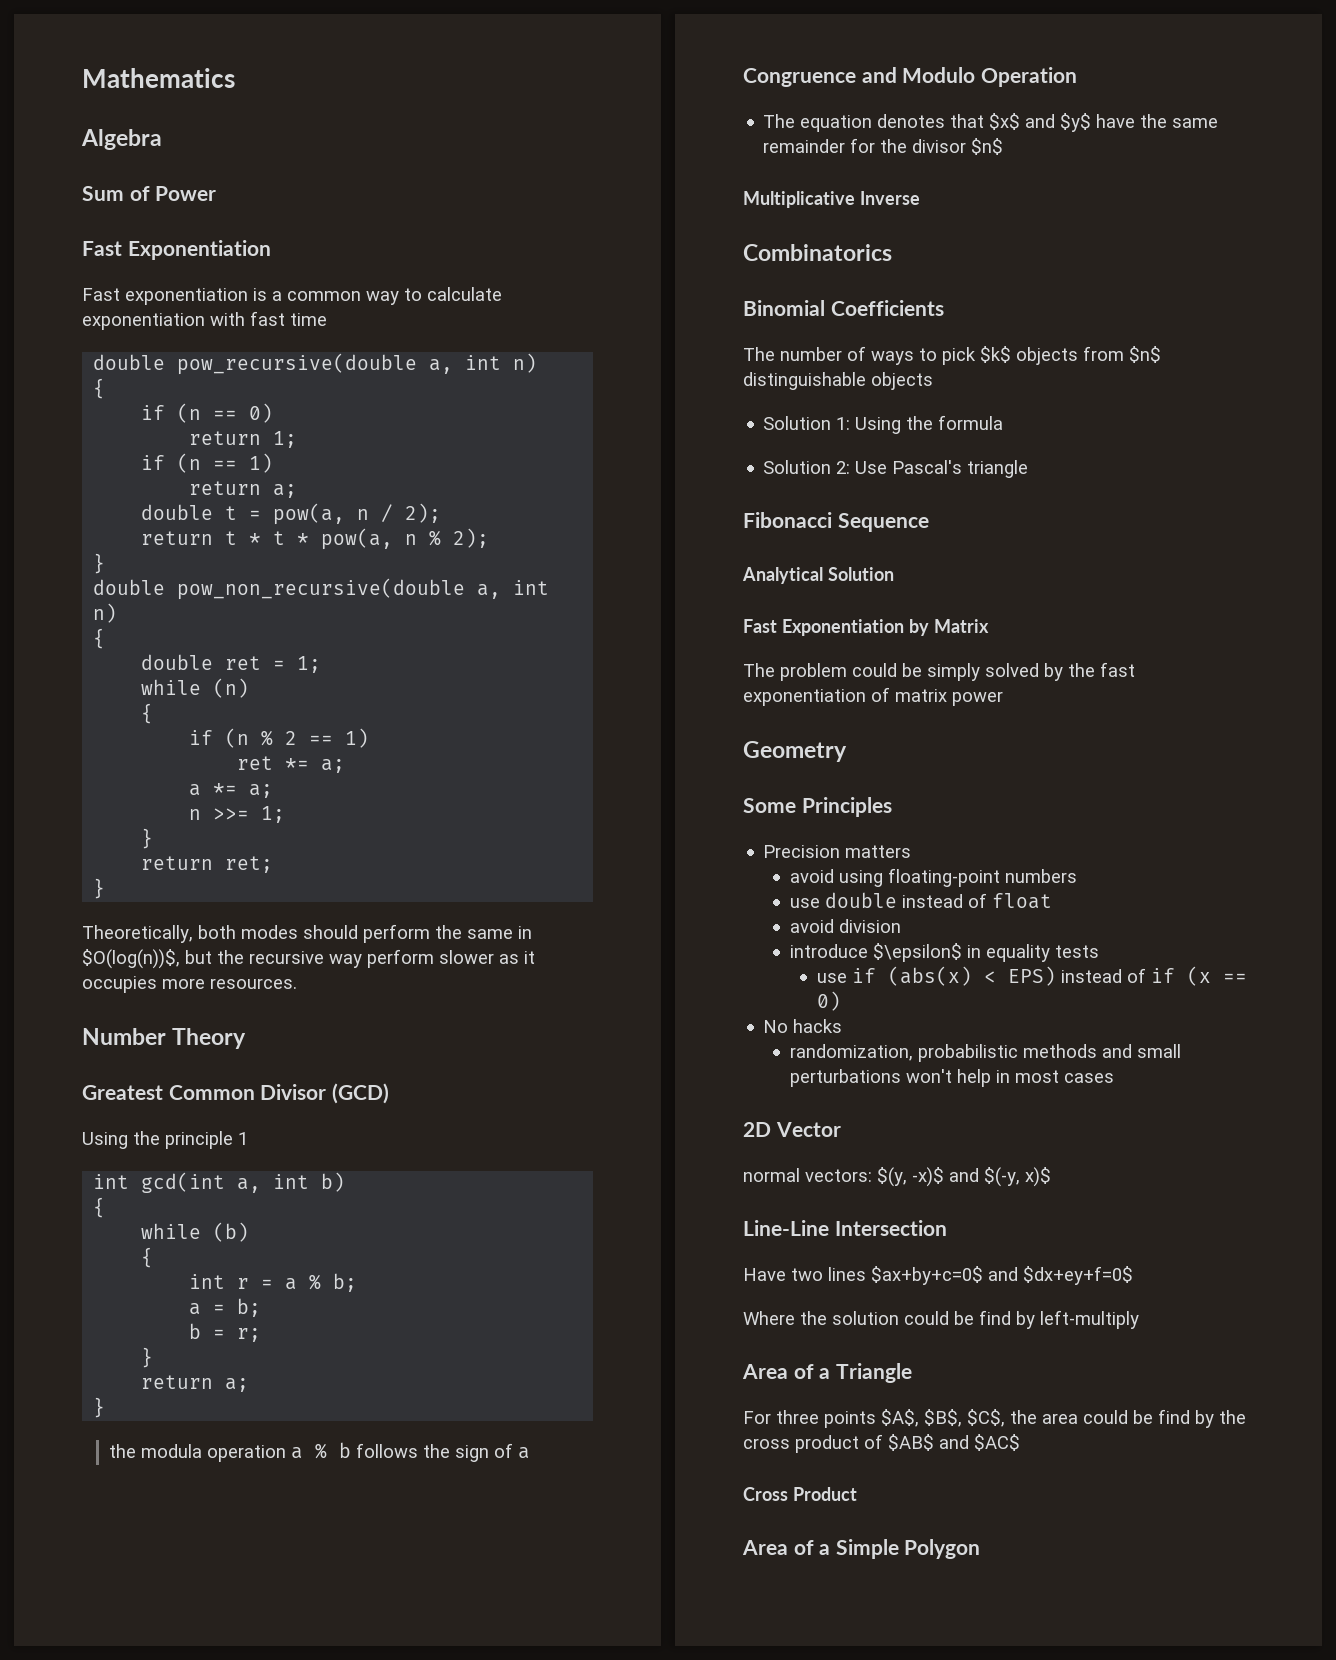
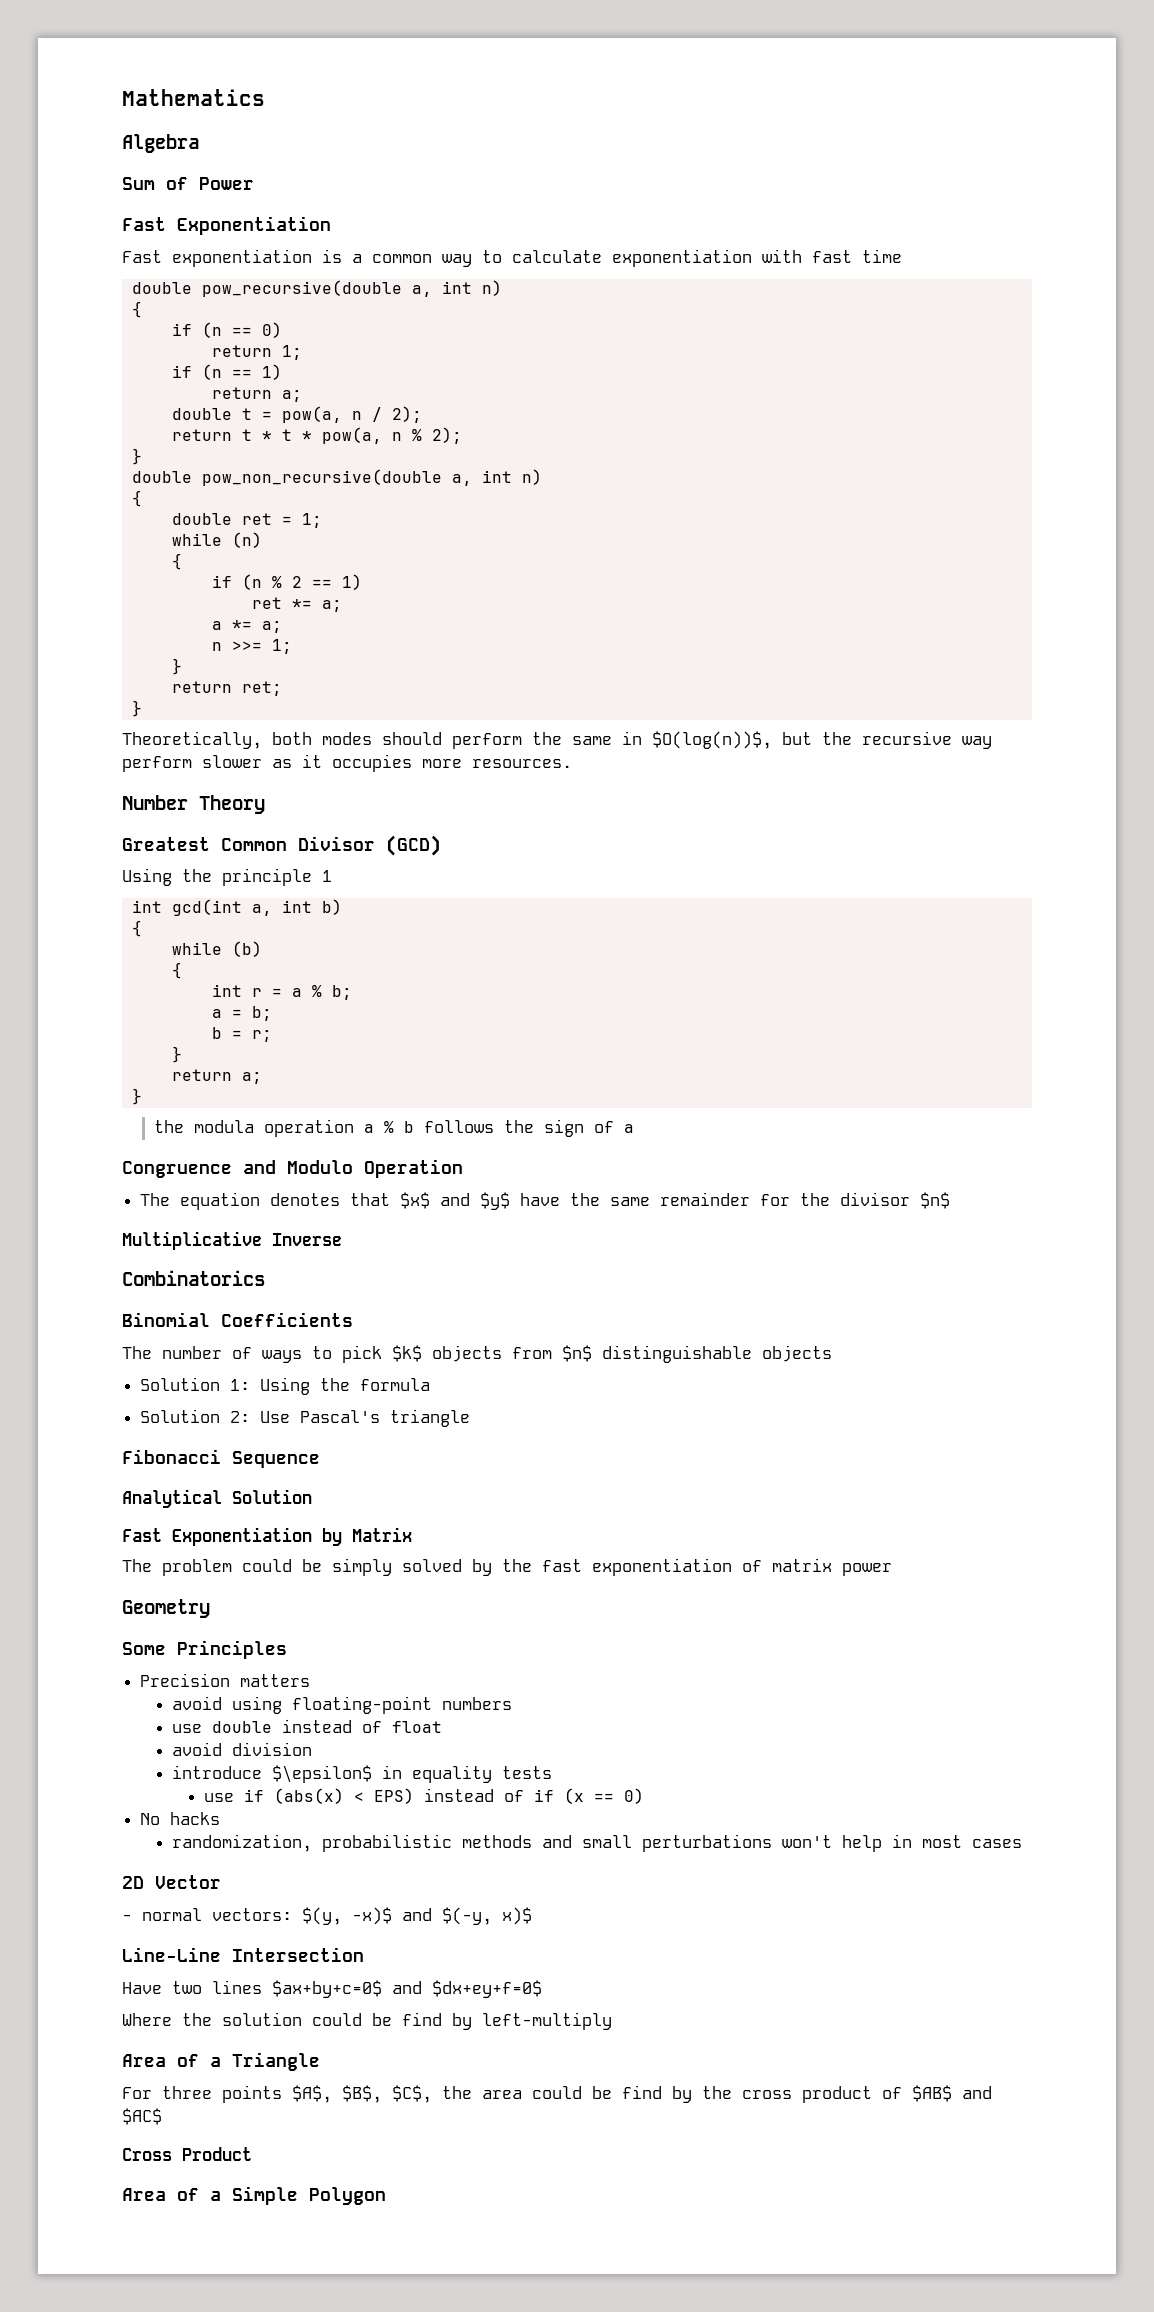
(841, 1129) none -> [122,1914,132,1921] -

